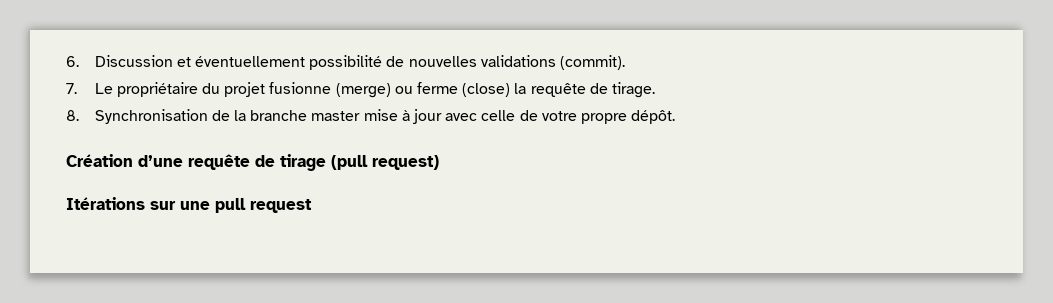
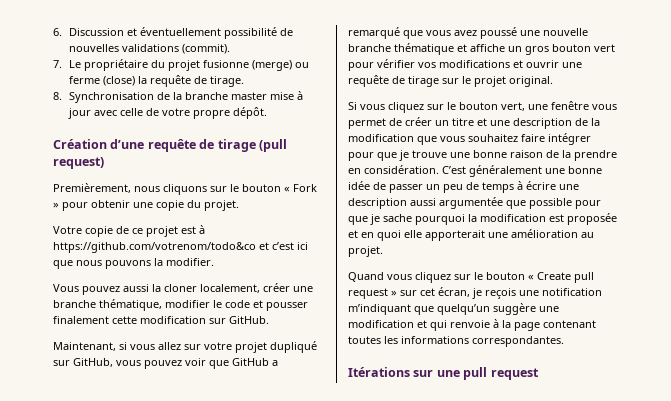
(439, 162) none -> [53,183,317,195] [53,200,239,211] [53,225,205,237] [53,242,308,253] [53,258,214,269] [53,283,313,295] [53,299,308,311] [53,316,269,324] [53,341,317,353] [53,358,278,369] [348,27,588,39] [348,43,615,55] [348,59,582,71] [348,75,553,87] [348,101,617,113] [348,117,600,129] [348,133,591,145] [348,150,617,161] [348,165,602,177] [348,181,579,193] [348,197,601,209] [348,213,617,225] [348,229,594,241] [348,246,383,257] [348,272,594,283] [348,287,602,299] [348,303,559,315] [348,319,596,331] [348,336,564,347] // Premièrement, nous cliquons sur le bouton « Fork » pour obtenir une copie du projet. // Votre copie de ce projet est à https://github.com/votrenom/todo&co et c’est ici que nous pouvons la modifier. // Vous pouvez aussi la cloner localement, créer une branche thématique, modifier le code et pousser finalement cette modification sur GitHub. // Maintenant, si vous allez sur votre projet dupliqué sur GitHub, vous pouvez voir que GitHub a remarqué que vous avez poussé une nouvelle branche thématique et affiche un gros bouton vert pour vérifier vos modifications et ouvrir une requête de tirage sur le projet original. // Si vous cliquez sur le bouton vert, une fenêtre vous permet de créer un titre et une description de la modification que vous souhaitez faire intégrer pour que je trouve une bonne raison de la prendre en considération. C’est généralement une bonne idée de passer un peu de temps à écrire une description aussi argumentée que possible pour que je sache pourquoi la modification est proposée et en quoi elle apporterait une amélioration au projet. // Quand vous cliquez sur le bouton « Create pull request » sur cet écran, je reçois une notification m’indiquant que quelqu’un suggère une modification et qui renvoie à la page contenant toutes les informations correspondantes.

